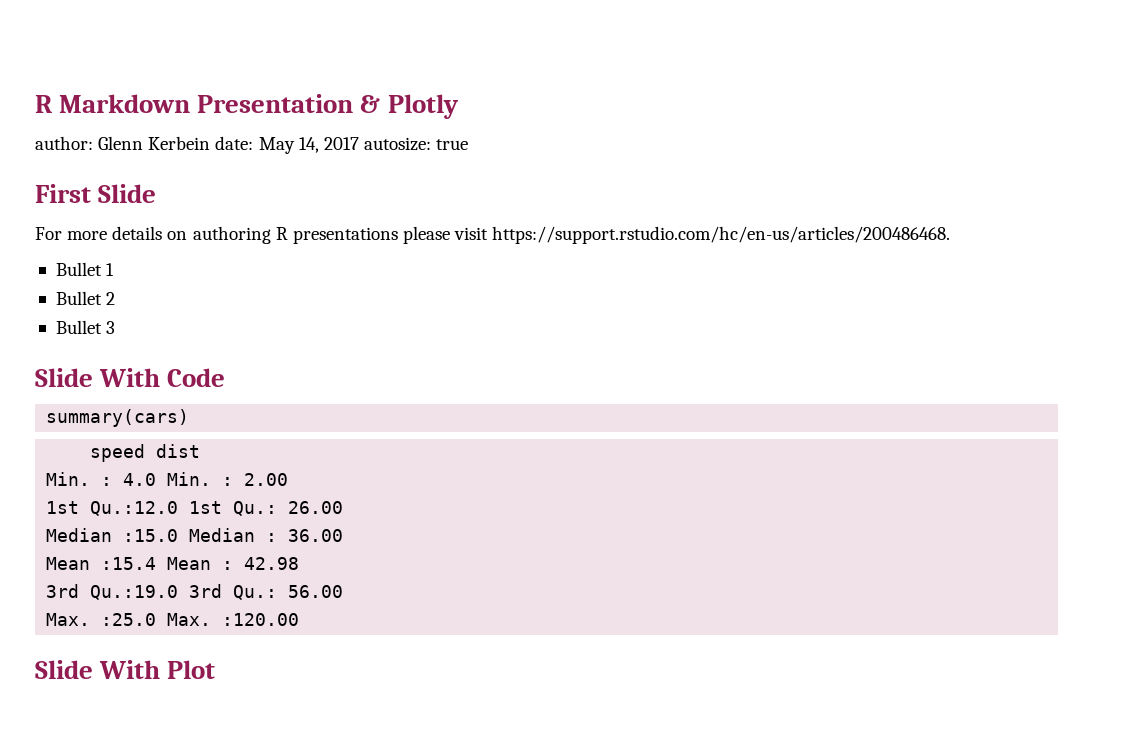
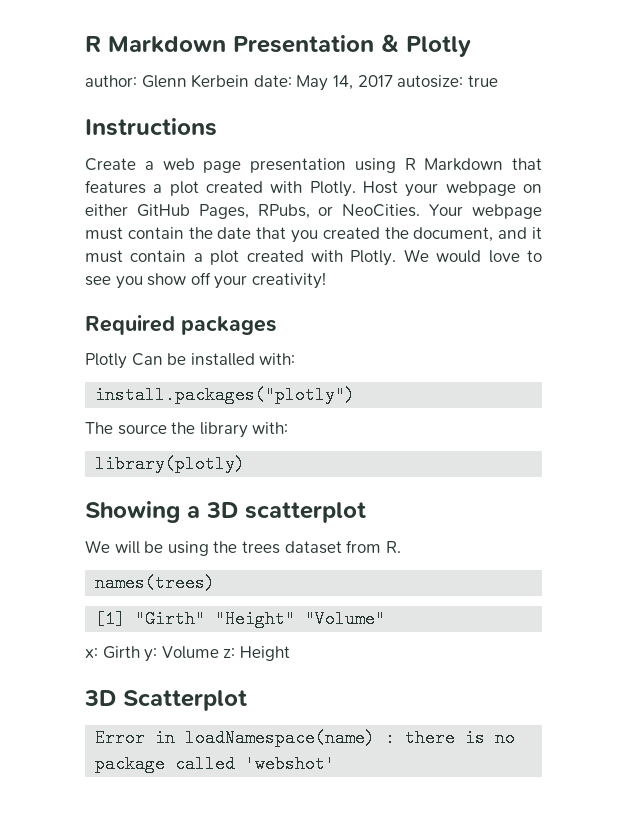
[35,184,157,203] [35,226,951,244] [55,262,115,276] [55,291,116,305] [55,320,116,334] [35,368,226,387] [46,409,190,427] [90,444,201,462] [46,472,289,486] [46,501,344,516] [46,528,344,542] [46,557,300,570] [46,584,344,600] [46,613,300,626] [35,660,216,679] First Slide // For more details on authoring R presentations please visit https://support.rstudio.com/hc/en-us/articles/200486468. // Bullet 1 // Bullet 2 // Bullet 3 // Slide With Code // summary(cars) // speed dist // Min. : 4.0 Min. : 2.00 // 1st Qu.:12.0 1st Qu.: 26.00 // Median :15.0 Median : 36.00 // Mean :15.4 Mean : 42.98 // 3rd Qu.:19.0 3rd Qu.: 56.00 // Max. :25.0 Max. :120.00 // Slide With Plot -> [85,118,217,136] [85,158,542,173] [85,180,542,197] [85,204,542,219] [85,227,542,243] [85,249,542,266] [85,272,326,289] [85,315,276,335] [85,353,296,369] [95,386,356,404] [85,422,289,438] [95,455,246,473] [85,501,366,523] [85,540,401,556] [95,574,216,592] [95,610,386,628] [85,646,290,662] [84,690,247,711] [95,729,516,747] [95,755,336,773] Instructions // Create a web page presentation using R Markdown that features a plot created with Plotly. Host your webpage on either GitHub Pages, RPubs, or NeoCities. Your webpage must contain the date that you created the document, and it must contain a plot created with Plotly. We would love to see you show off your creativity! // Required packages // Plotly Can be installed with: // install.packages("plotly") // The source the library with: // library(plotly) // Showing a 3D scatterplot // We will be using the trees dataset from R. // names(trees) // [1] "Girth" "Height" "Volume" // x: Girth y: Volume z: Height // 3D Scatterplot // Error in loadNamespace(name) : there is no package called 'webshot'

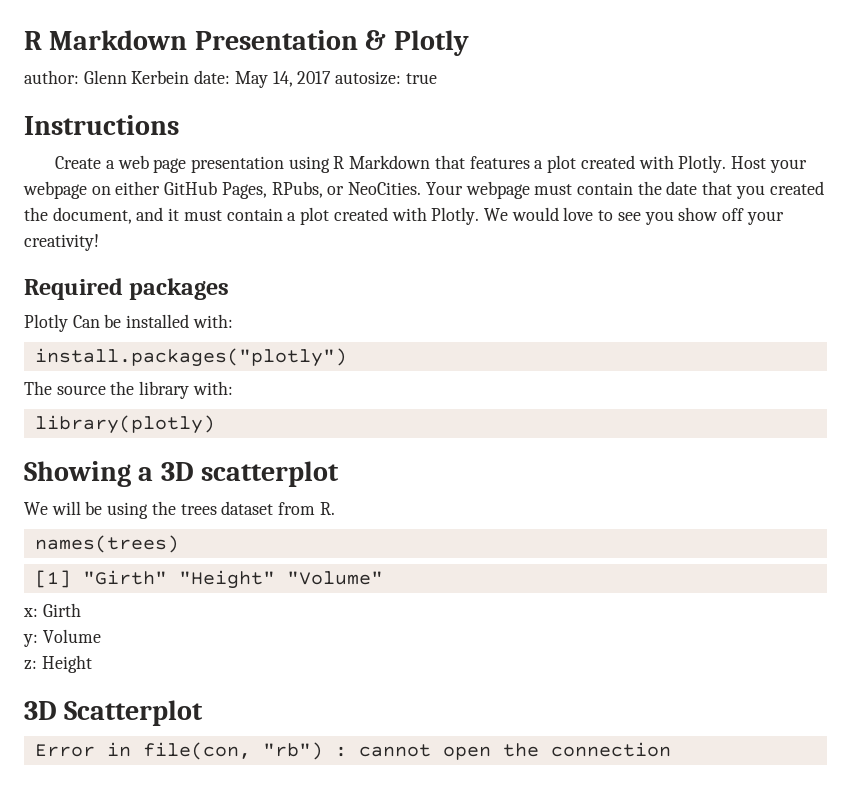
(140, 652) none -> (81, 610) //
(219, 652) none -> (101, 636) //
[185,729,516,747] [95,755,336,773] loadNamespace(name) : there is no package called 'webshot' -> [142,742,671,760] file(con, "rb") : cannot open the connection

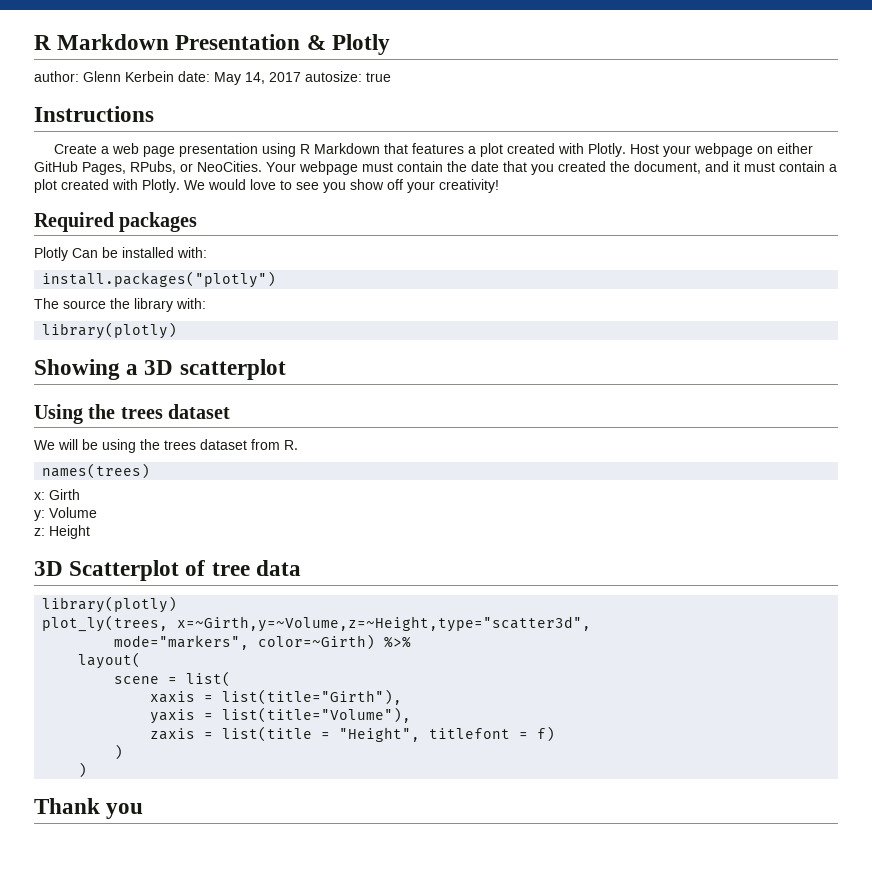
(340, 474) none -> [34,404,231,424] // Using the trees dataset
[34,570,383,589] // [1] "Girth" "Height" "Volume" -> (151, 471) none
[34,742,671,760] // Error in file(con, "rb") : cannot open the connection -> [185,560,301,576] [42,596,178,613] [42,615,592,632] [114,634,412,650] [78,652,142,669] [114,671,232,687] [150,689,403,705] [150,707,412,724] [150,726,556,742] [114,744,124,760] [78,762,88,778] [34,798,144,819] of tree data // library(plotly) // plot_ly(trees, x=~Girth,y=~Volume,z=~Height,type="scatter3d", // mode="markers", color=~Girth) %>% // layout( // scene = list( // xaxis = list(title="Girth"), // yaxis = list(title="Volume"), // zaxis = list(title = "Height", titlefont = f) // ) // ) // Thank you

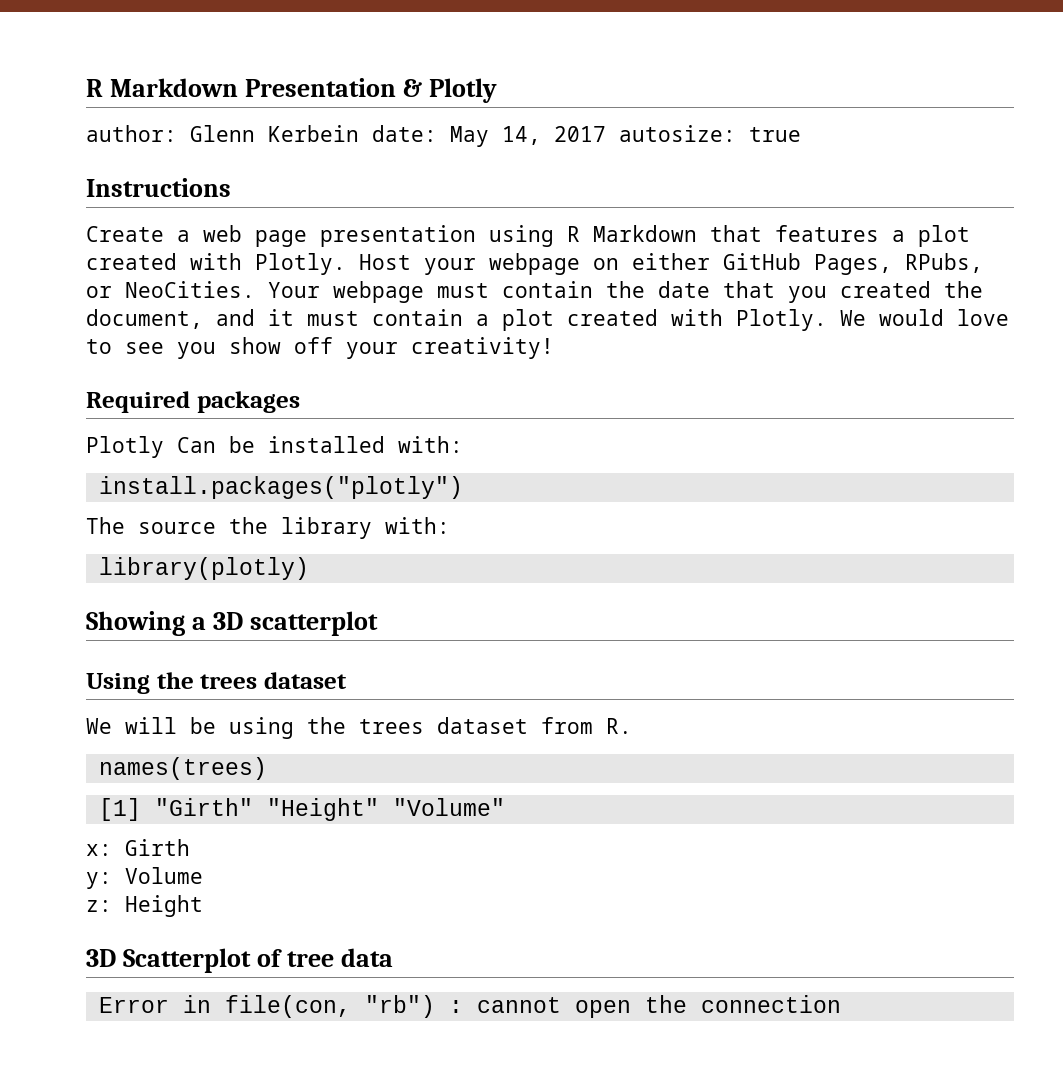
(151, 471) none -> [98,798,505,821] // [1] "Girth" "Height" "Volume"
[42,596,178,613] [42,615,592,632] [114,634,412,650] [78,652,142,669] [114,671,232,687] [150,689,403,705] [150,707,412,724] [150,726,556,742] [114,744,124,760] [78,762,88,778] [34,798,144,819] library(plotly) // plot_ly(trees, x=~Girth,y=~Volume,z=~Height,type="scatter3d", // mode="markers", color=~Girth) %>% // layout( // scene = list( // xaxis = list(title="Girth"), // yaxis = list(title="Volume"), // zaxis = list(title = "Height", titlefont = f) // ) // ) // Thank you -> [98,995,841,1018] Error in file(con, "rb") : cannot open the connection

